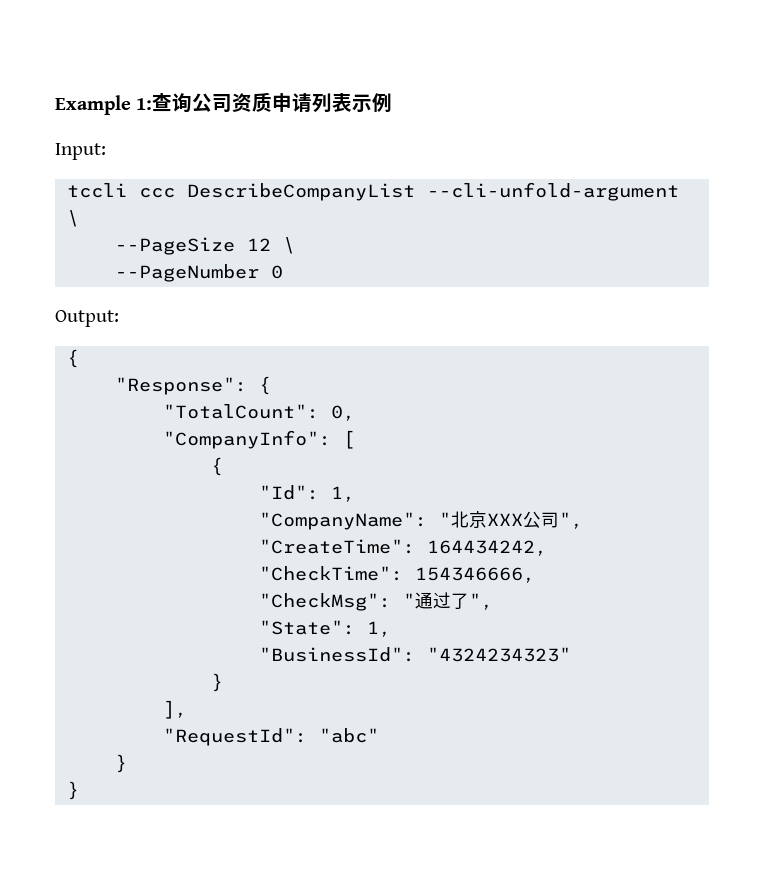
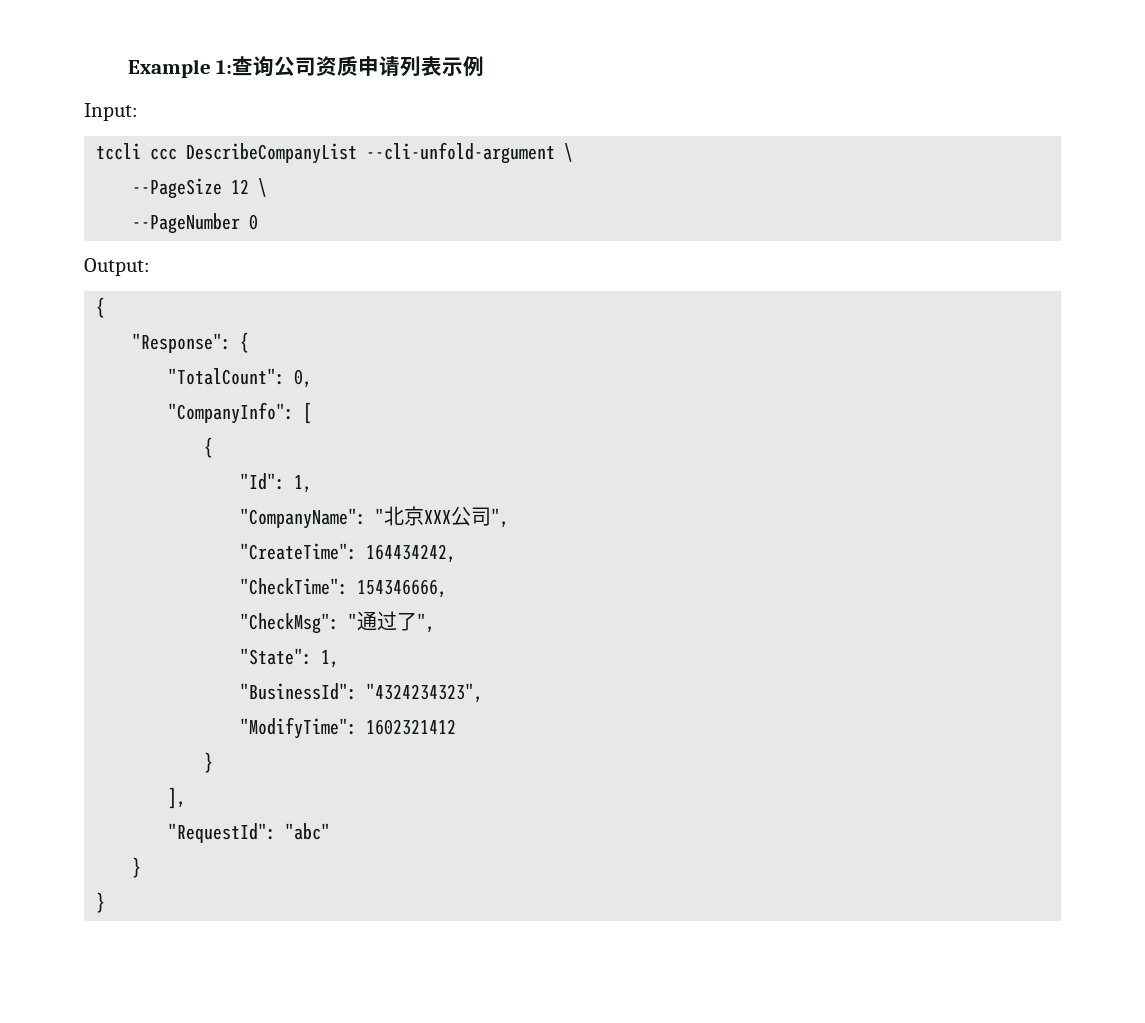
[426,647,571,662] "4324234323" -> [366,683,484,703] [240,717,457,739] "4324234323", // "ModifyTime": 1602321412

